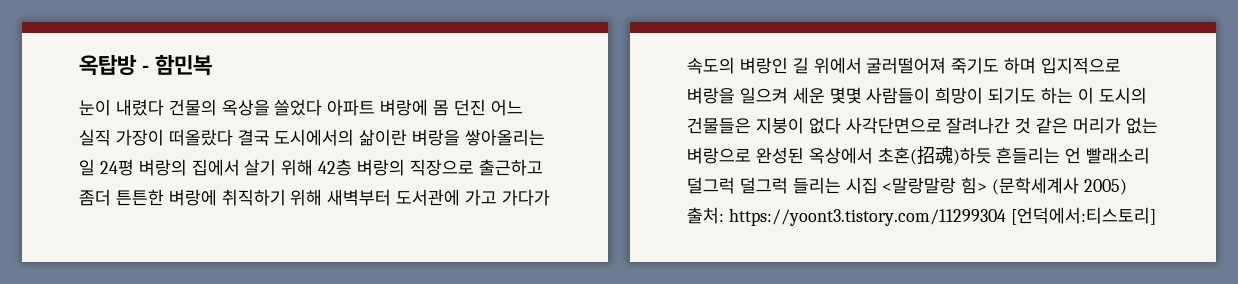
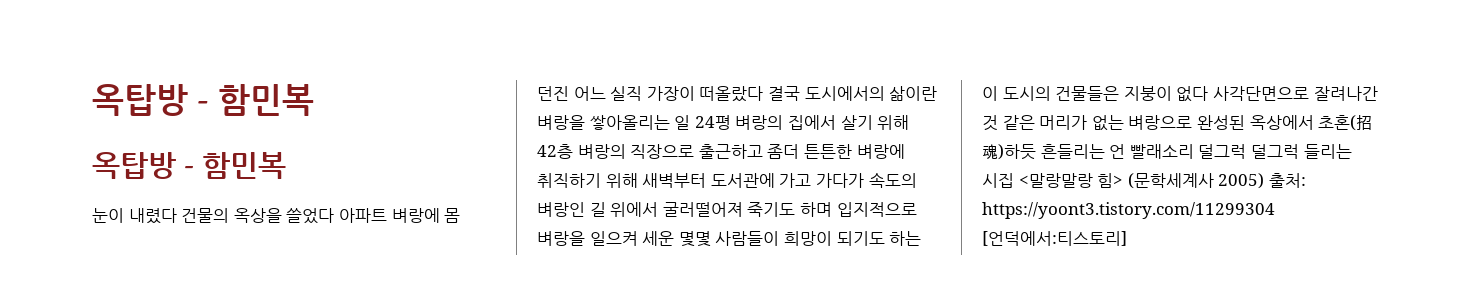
[79,54,213,76] 옥탑방 - 함민복 -> [92,84,315,116] [92,152,286,179] 옥탑방 - 함민복 // 옥탑방 - 함민복

